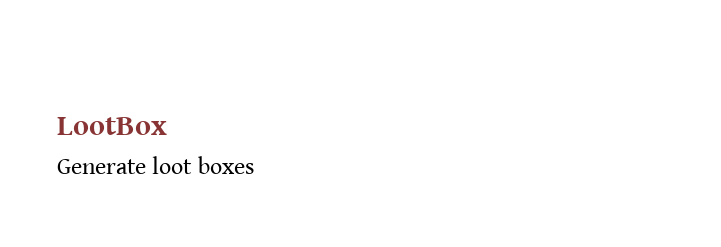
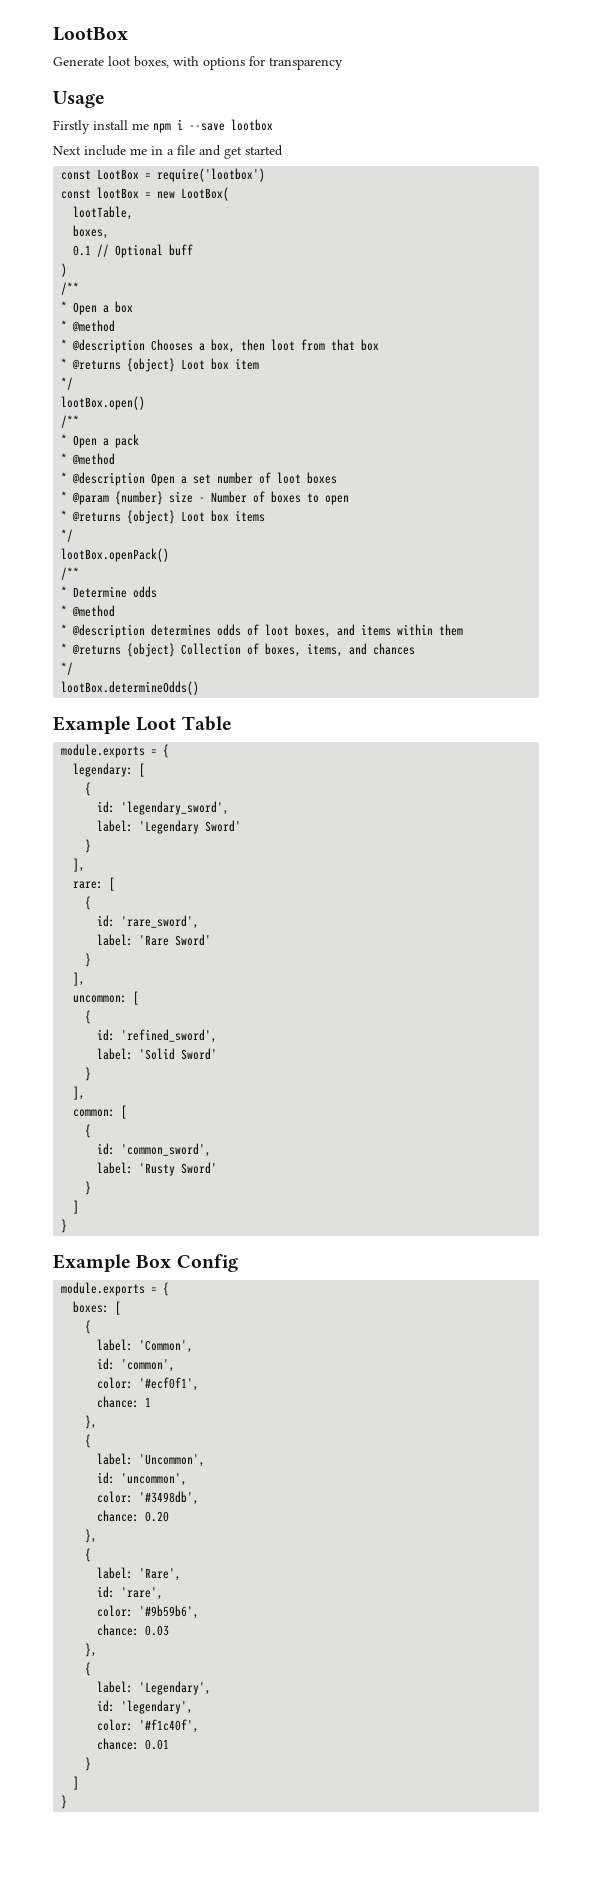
[197,156,255,174] boxes -> [134,56,343,70] [53,91,105,108] [53,119,273,134] [53,145,283,159] [61,168,266,182] [61,187,230,201] [73,206,134,220] [73,225,110,239] [73,244,194,258] [61,263,68,277] [61,282,80,295] [61,301,134,315] [61,320,116,332] [61,339,380,353] [61,358,260,372] [61,377,74,390] [61,396,146,410] [61,415,80,428] [61,434,140,448] [61,453,116,465] [61,472,338,486] [61,491,350,505] [61,510,266,524] [61,529,74,542] [61,548,170,562] [61,567,80,580] [61,586,158,598] [61,605,116,617] [61,624,464,638] [61,643,416,657] [61,662,74,675] [61,681,200,695] [53,716,232,734] [61,744,170,758] [73,763,146,777] [85,782,92,796] [97,801,230,815] [97,820,242,834] [85,839,92,853] [73,858,86,872] [73,877,116,891] [85,896,92,910] [97,915,200,929] [97,934,212,946] [85,953,92,967] [73,972,86,986] [73,991,140,1005] [85,1010,92,1024] [97,1029,218,1043] [97,1048,218,1060] [85,1067,92,1081] [73,1086,86,1100] [73,1105,128,1119] [85,1124,92,1138] [97,1143,212,1157] [97,1162,218,1176] [85,1181,92,1195] [73,1200,80,1214] [61,1219,68,1233] [53,1254,238,1272] [61,1282,170,1296] [73,1301,122,1315] [85,1320,92,1334] [97,1339,194,1353] [97,1358,176,1372] [97,1377,200,1391] [97,1396,152,1408] [85,1415,98,1429] [85,1434,92,1448] [97,1453,206,1467] [97,1472,188,1486] [97,1491,200,1505] [97,1510,170,1522] [85,1529,98,1543] [85,1548,92,1562] [97,1567,182,1581] [97,1586,164,1600] [97,1605,200,1619] [97,1624,170,1636] [85,1643,98,1657] [85,1662,92,1676] [97,1681,212,1695] [97,1700,194,1714] [97,1719,200,1733] [97,1738,170,1750] [85,1757,92,1771] [73,1776,80,1790] [61,1795,68,1809] boxes, with options for transparency // Usage // Firstly install me npm i --save lootbox // Next include me in a file and get started // const LootBox = require('lootbox') // const lootBox = new LootBox( // lootTable, // boxes, // 0.1 // Optional buff // ) // /** // * Open a box // * @method // * @description Chooses a box, then loot from that box // * @returns {object} Loot box item // */ // lootBox.open() // /** // * Open a pack // * @method // * @description Open a set number of loot boxes // * @param {number} size - Number of boxes to open // * @returns {object} Loot box items // */ // lootBox.openPack() // /** // * Determine odds // * @method // * @description determines odds of loot boxes, and items within them // * @returns {object} Collection of boxes, items, and chances // */ // lootBox.determineOdds() // Example Loot Table // module.exports = { // legendary: [ // { // id: 'legendary_sword', // label: 'Legendary Sword' // } // ], // rare: [ // { // id: 'rare_sword', // label: 'Rare Sword' // } // ], // uncommon: [ // { // id: 'refined_sword', // label: 'Solid Sword' // } // ], // common: [ // { // id: 'common_sword', // label: 'Rusty Sword' // } // ] // } // Example Box Config // module.exports = { // boxes: [ // { // label: 'Common', // id: 'common', // color: '#ecf0f1', // chance: 1 // }, // { // label: 'Uncommon', // id: 'uncommon', // color: '#3498db', // chance: 0.20 // }, // { // label: 'Rare', // id: 'rare', // color: '#9b59b6', // chance: 0.03 // }, // { // label: 'Legendary', // id: 'legendary', // color: '#f1c40f', // chance: 0.01 // } // ] // }

